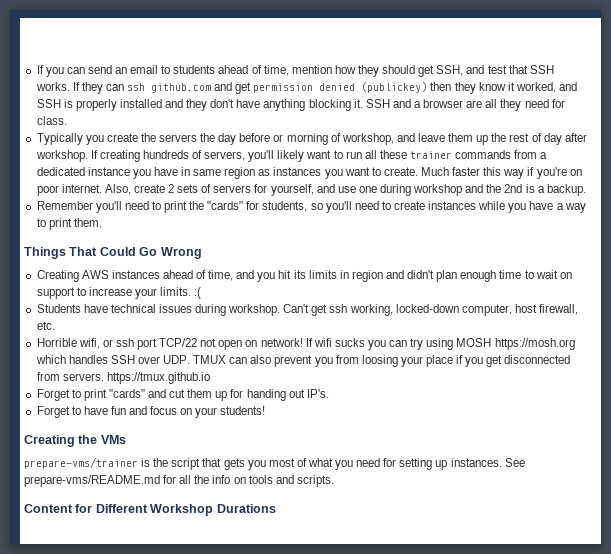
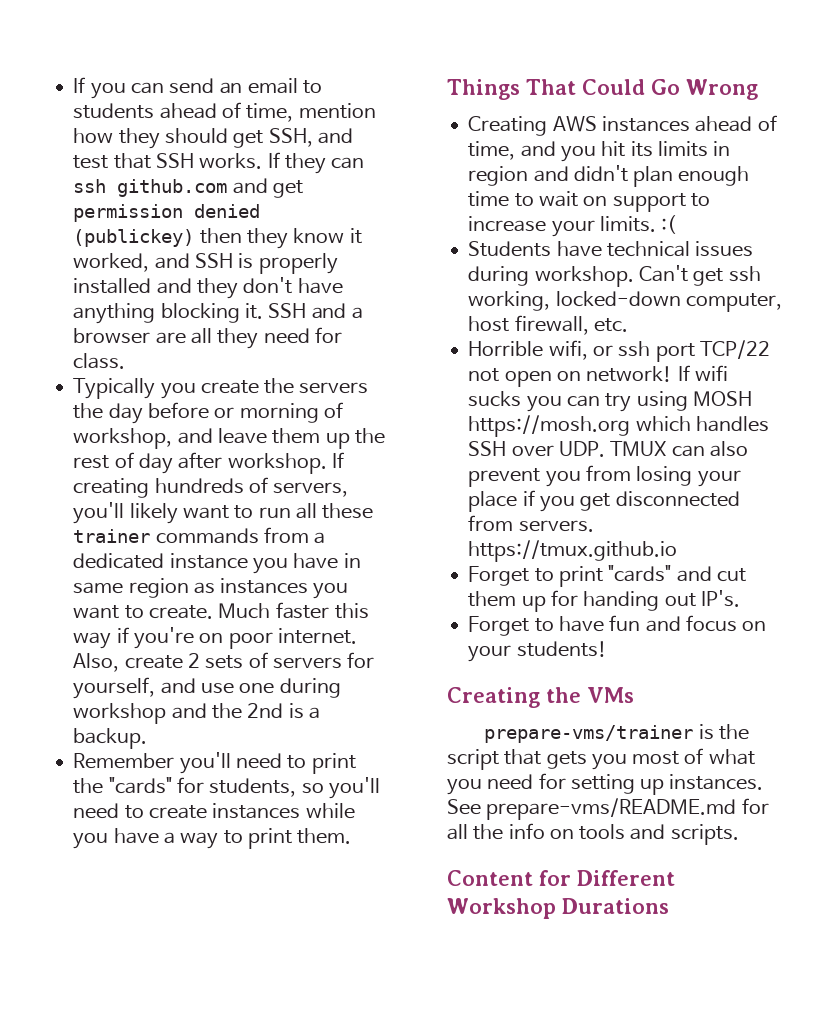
[361,355,398,367] loosing -> [636,466,693,486] losing

